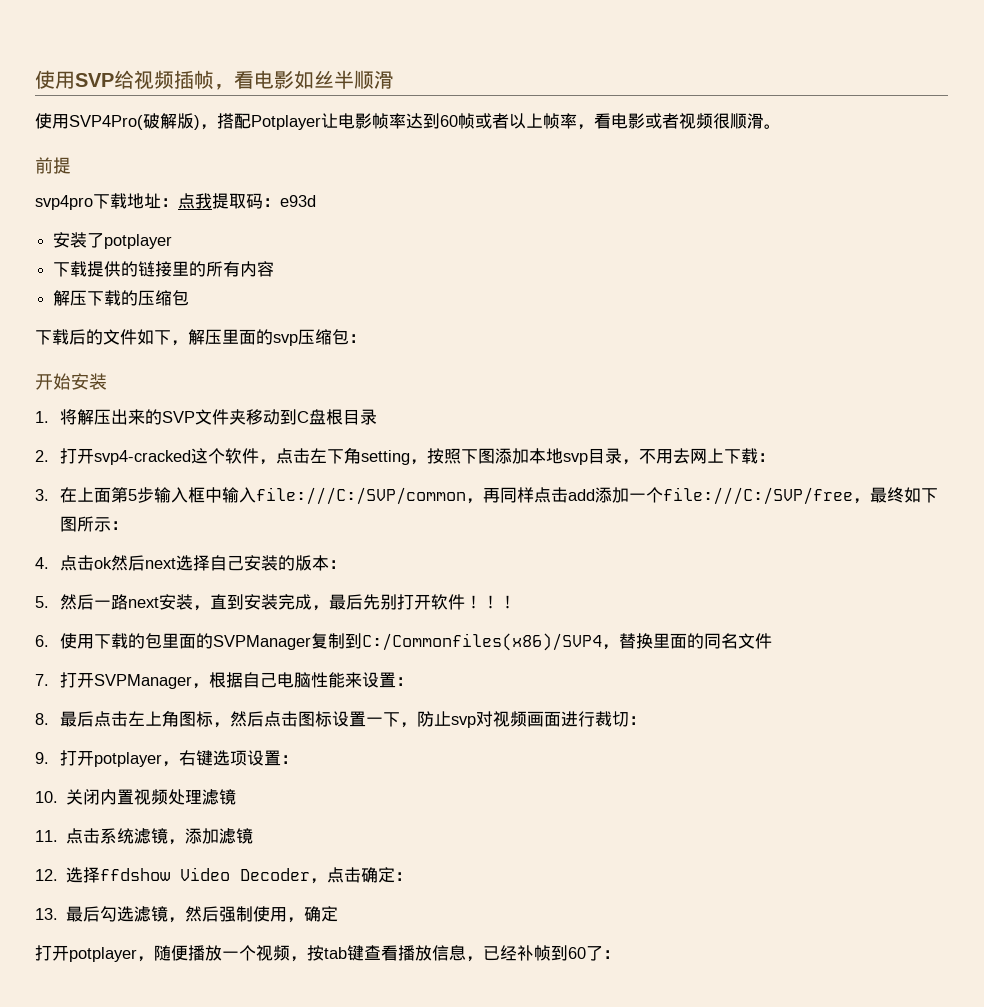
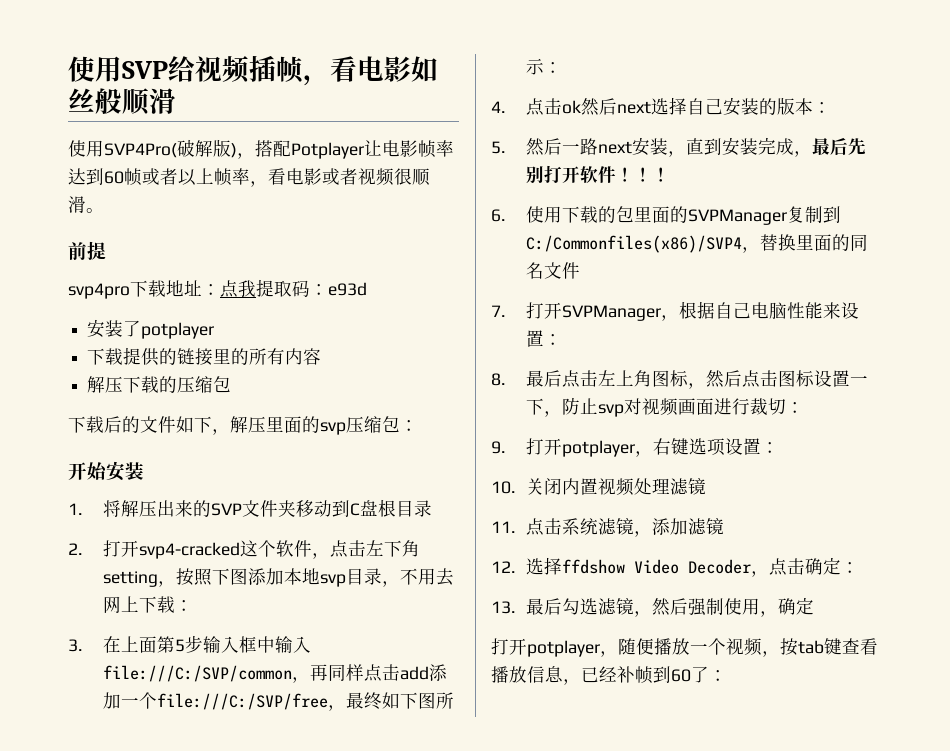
[334,70,354,89] 半 -> [95,88,122,114] 般

